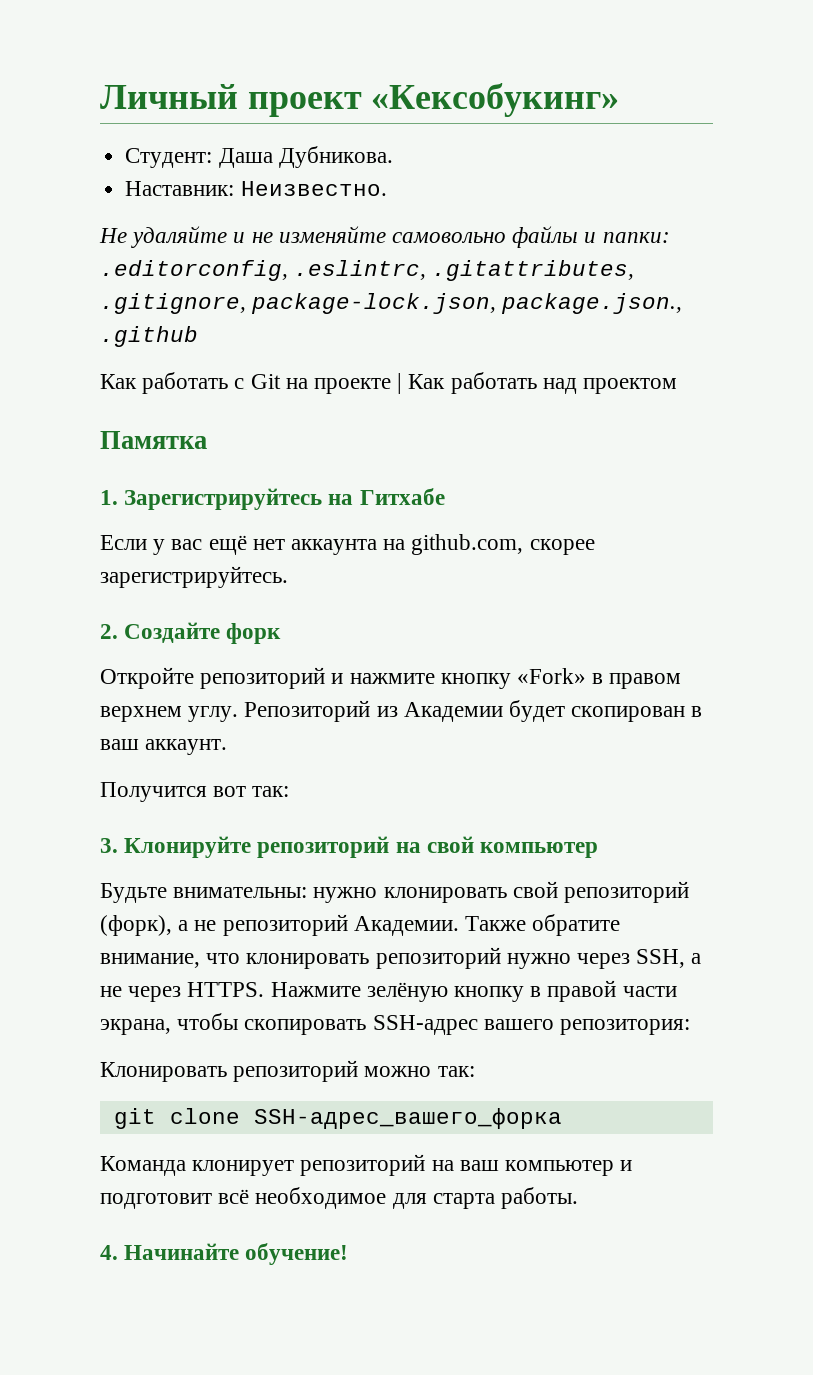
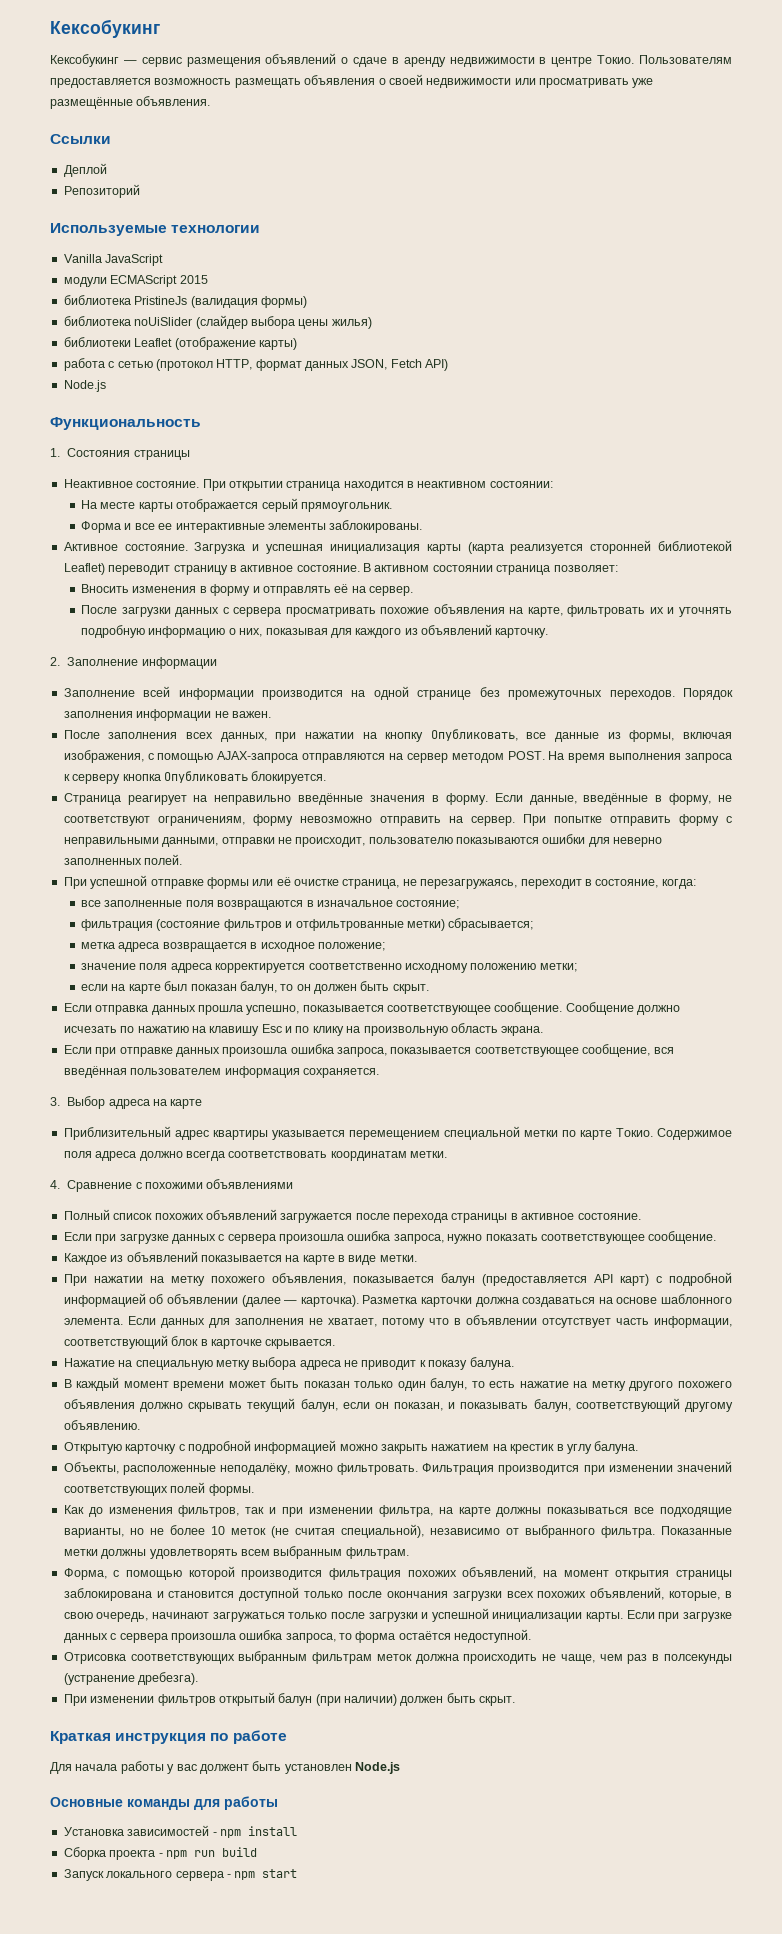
[100,83,620,117] [125,146,393,168] [125,181,387,196] [99,226,670,248] [100,260,635,281] [100,293,683,314] [100,326,198,347] [100,372,678,394] [100,431,207,449] [100,488,445,510] [100,534,595,555] [100,566,288,588] [100,622,282,644] [100,667,682,689] [100,700,703,722] [100,739,228,755] [100,782,290,802] [100,836,599,858] [100,881,690,903] [100,914,621,936] [100,947,702,969] [100,980,677,1002] [100,1013,691,1035] [100,1060,475,1082] [113,1108,562,1129] [100,1154,633,1176] [100,1187,579,1209] [100,1243,349,1265] Личный проект «Кексобукинг» // Студент: Даша Дубникова. // Наставник: Неизвестно. // Не удаляйте и не изменяйте самовольно файлы и папки: .editorconfig, .eslintrc, .gitattributes, .gitignore, package-lock.json, package.json., .github // Как работать с Git на проекте | Как работать над проектом // Памятка // 1. Зарегистрируйтесь на Гитхабе // Если у вас ещё нет аккаунта на github.com, скорее зарегистрируйтесь. // 2. Создайте форк // Откройте репозиторий и нажмите кнопку «Fork» в правом верхнем углу. Репозиторий из Академии будет скопирован в ваш аккаунт. // Получится вот так: // 3. Клонируйте репозиторий на свой компьютер // Будьте внимательны: нужно клонировать свой репозиторий (форк), а не репозиторий Академии. Также обратите внимание, что клонировать репозиторий нужно через SSH, а не через HTTPS. Нажмите зелёную кнопку в правой части экрана, чтобы скопировать SSH-адрес вашего репозитория: // Клонировать репозиторий можно так: // git clone SSH-адрес_вашего_форка // Команда клонирует репозиторий на ваш компьютер и подготовит всё необходимое для старта работы. // 4. Начинайте обучение! -> [50,19,160,38] [50,53,732,67] [50,74,654,88] [50,96,211,109] [50,134,111,144] [63,163,107,177] [63,184,140,198] [50,223,261,236] [63,254,164,266] [63,275,208,287] [63,295,307,308] [63,315,372,329] [63,337,297,350] [63,358,449,371] [63,380,106,392] [50,417,201,430] [50,448,190,460] [63,479,553,491] [81,498,392,512] [81,520,423,533] [63,540,732,554] [63,563,618,575] [81,584,414,596] [81,604,733,617] [81,624,549,638] [50,657,217,669] [63,686,733,700] [63,709,271,721] [63,729,732,742] [63,750,732,763] [63,771,327,784] [63,793,733,805] [63,814,732,826] [63,834,663,847] [63,854,183,865] [63,875,696,889] [81,900,460,910] [81,918,534,931] [81,942,385,952] [81,963,577,973] [81,981,429,994] [63,1002,681,1015] [63,1023,544,1036] [63,1044,674,1057] [63,1066,379,1078] [50,1096,203,1109] [63,1126,732,1140] [63,1151,447,1161] [50,1179,294,1192] [63,1209,641,1223] [63,1231,717,1244] [63,1251,417,1265] [63,1272,733,1286] [63,1293,732,1307] [63,1315,732,1328] [63,1335,336,1349] [63,1357,514,1370] [63,1377,732,1391] [63,1398,733,1412] [63,1420,140,1430] [63,1440,639,1454] [63,1461,732,1475] [63,1482,254,1496] [63,1505,732,1517] [63,1524,732,1538] [63,1546,409,1559] [63,1566,732,1580] [63,1587,732,1601] [63,1608,732,1622] [63,1629,532,1643] [63,1651,732,1664] [63,1672,199,1685] [63,1692,516,1706] [50,1730,287,1744] [50,1761,400,1774] [50,1796,278,1810] [63,1825,297,1838] [63,1847,257,1860] [63,1869,298,1881] Кексобукинг // Кексобукинг — сервис размещения объявлений о сдаче в аренду недвижимости в центре Токио. Пользователям предоставляется возможность размещать объявления о своей недвижимости или просматривать уже размещённые объявления. // Ссылки // Деплой // Репозиторий // Используемые технологии // Vanilla JavaScript // модули ECMAScript 2015 // библиотека PristineJs (валидация формы) // библиотека noUiSlider (слайдер выбора цены жилья) // библиотеки Leaflet (отображение карты) // работа с сетью (протокол HTTP, формат данных JSON, Fetch API) // Node.js // Функциональность // 1. Состояния страницы // Неактивное состояние. При открытии страница находится в неактивном состоянии: // На месте карты отображается серый прямоугольник. // Форма и все ее интерактивные элементы заблокированы. // Активное состояние. Загрузка и успешная инициализация карты (карта реализуется сторонней библиотекой Leaflet) переводит страницу в активное состояние. В активном состоянии страница позволяет: // Вносить изменения в форму и отправлять её на сервер. // После загрузки данных с сервера просматривать похожие объявления на карте, фильтровать их и уточнять подробную информацию о них, показывая для каждого из объявлений карточку. // 2. Заполнение информации // Заполнение всей информации производится на одной странице без промежуточных переходов. Порядок заполнения информации не важен. // После заполнения всех данных, при нажатии на кнопку Опубликовать, все данные из формы, включая изображения, с помощью AJAX-запроса отправляются на сервер методом POST. На время выполнения запроса к серверу кнопка Опубликовать блокируется. // Страница реагирует на неправильно введённые значения в форму. Если данные, введённые в форму, не соответствуют ограничениям, форму невозможно отправить на сервер. При попытке отправить форму с неправильными данными, отправки не происходит, пользователю показываются ошибки для неверно заполненных полей. // При успешной отправке формы или её очистке страница, не перезагружаясь, переходит в состояние, когда: // все заполненные поля возвращаются в изначальное состояние; // фильтрация (состояние фильтров и отфильтрованные метки) сбрасывается; // метка адреса возвращается в исходное положение; // значение поля адреса корректируется соответственно исходному положению метки; // если на карте был показан балун, то он должен быть скрыт. // Если отправка данных прошла успешно, показывается соответствующее сообщение. Сообщение должно исчезать по нажатию на клавишу Esc и по клику на произвольную область экрана. // Если при отправке данных произошла ошибка запроса, показывается соответствующее сообщение, вся введённая пользователем информация сохраняется. // 3. Выбор адреса на карте // Приблизительный адрес квартиры указывается перемещением специальной метки по карте Токио. Содержимое поля адреса должно всегда соответствовать координатам метки. // 4. Сравнение с похожими объявлениями // Полный список похожих объявлений загружается после перехода страницы в активное состояние. // Если при загрузке данных с сервера произошла ошибка запроса, нужно показать соответствующее сообщение. // Каждое из объявлений показывается на карте в виде метки. // При нажатии на метку похожего объявления, показывается балун (предоставляется API карт) с подробной информацией об объявлении (далее — карточка). Разметка карточки должна создаваться на основе шаблонного элемента. Если данных для заполнения не хватает, потому что в объявлении отсутствует часть информации, соответствующий блок в карточке скрывается. // Нажатие на специальную метку выбора адреса не приводит к показу балуна. // В каждый момент времени может быть показан только один балун, то есть нажатие на метку другого похожего объявления должно скрывать текущий балун, если он показан, и показывать балун, соответствующий другому объявлению. // Открытую карточку с подробной информацией можно закрыть нажатием на крестик в углу балуна. // Объекты, расположенные неподалёку, можно фильтровать. Фильтрация производится при изменении значений соответствующих полей формы. // Как до изменения фильтров, так и при изменении фильтра, на карте должны показываться все подходящие варианты, но не более 10 меток (не считая специальной), независимо от выбранного фильтра. Показанные метки должны удовлетворять всем выбранным фильтрам. // Форма, с помощью которой производится фильтрация похожих объявлений, на момент открытия страницы заблокирована и становится доступной только после окончания загрузки всех похожих объявлений, которые, в свою очередь, начинают загружаться только после загрузки и успешной инициализации карты. Если при загрузке данных с сервера произошла ошибка запроса, то форма остаётся недоступной. // Отрисовка соответствующих выбранным фильтрам меток должна происходить не чаще, чем раз в полсекунды (устранение дребезга). // При изменении фильтров открытый балун (при наличии) должен быть скрыт. // Краткая инструкция по работе // Для начала работы у вас должент быть установлен Node.js // Основные команды для работы // Установка зависимостей - npm install // Сборка проекта - npm run build // Запуск локального сервера - npm start

